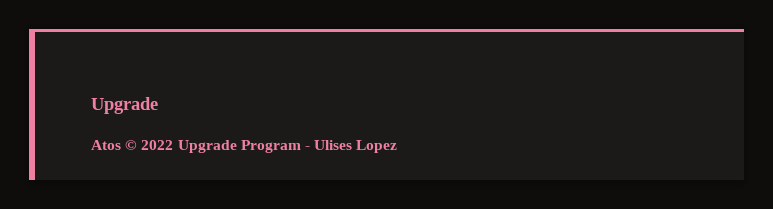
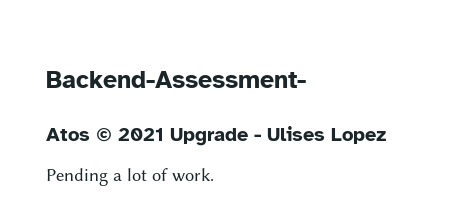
[91,97,158,114] Upgrade -> [46,71,306,88] Backend-Assessment-
[141,140,301,153] 2022 Upgrade Program -> [118,128,248,146] 2021 Upgrade
(398, 146) none -> [46,168,214,186] // Pending a lot of work.

